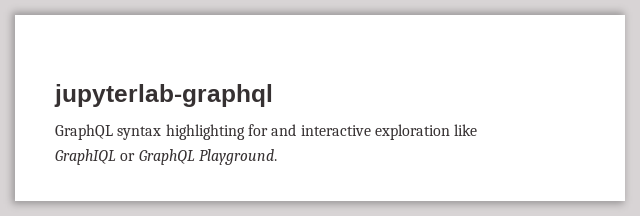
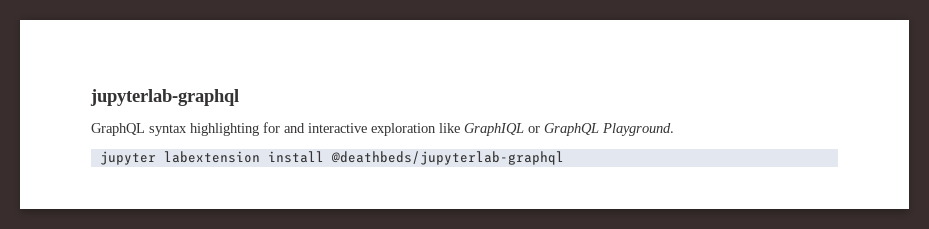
(277, 157) none -> [99,151,564,165] // jupyter labextension install @deathbeds/jupyterlab-graphql

